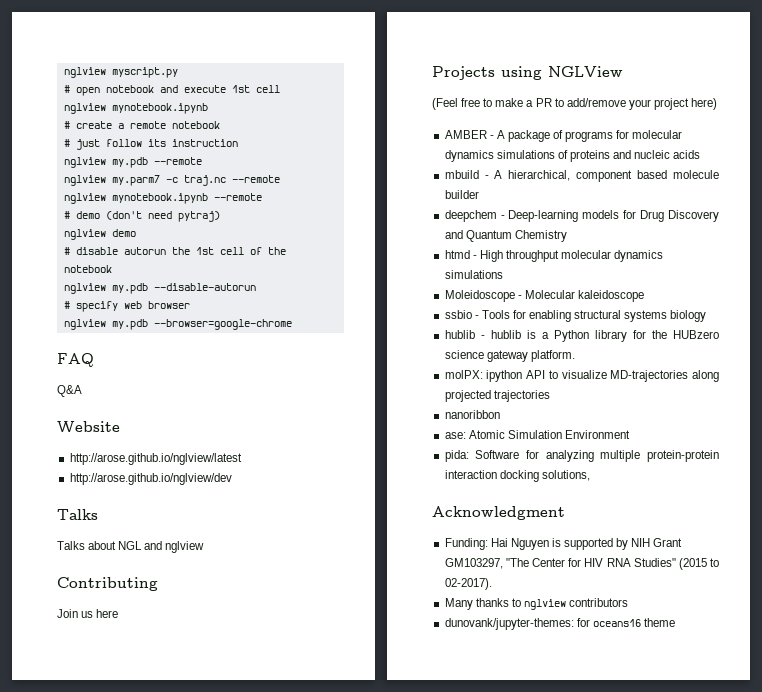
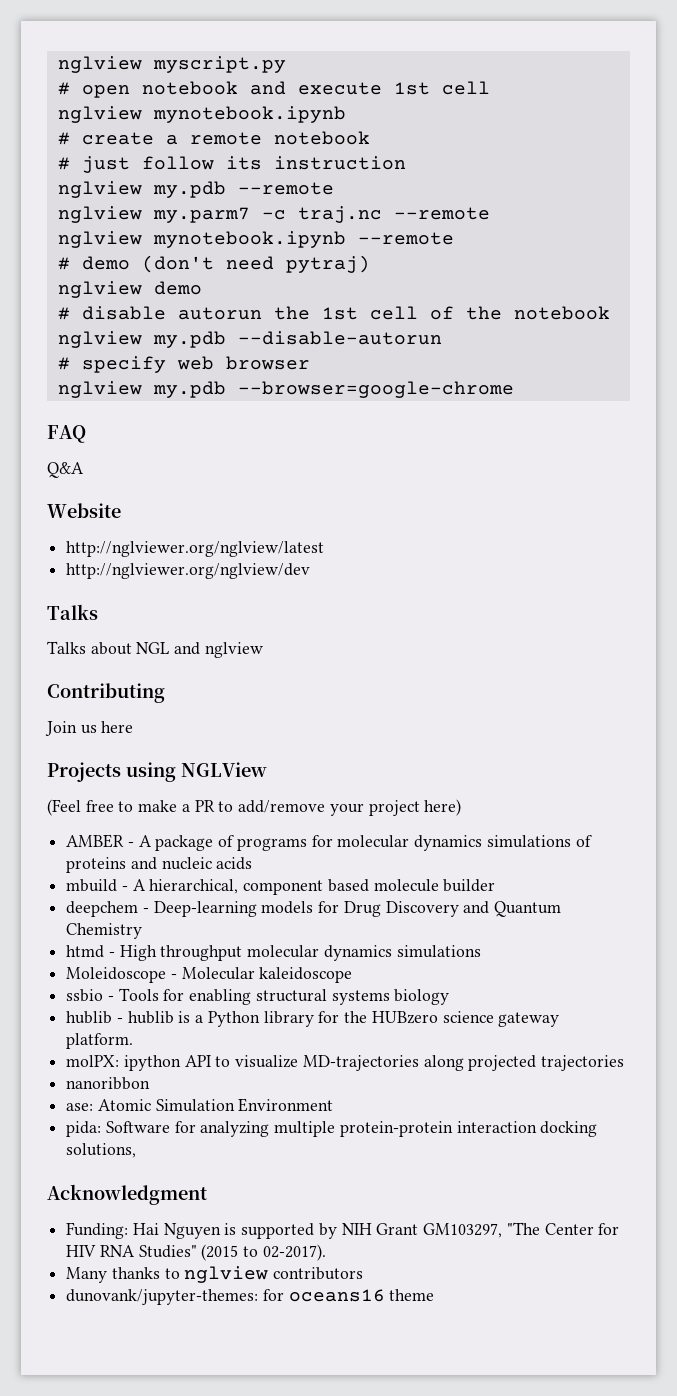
[69,453,242,465] [69,473,232,485] http://arose.github.io/nglview/latest // http://arose.github.io/nglview/dev -> [66,541,325,557] [66,563,311,579] http://nglviewer.org/nglview/latest // http://nglviewer.org/nglview/dev

